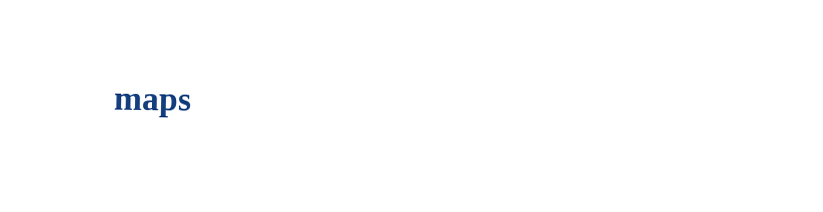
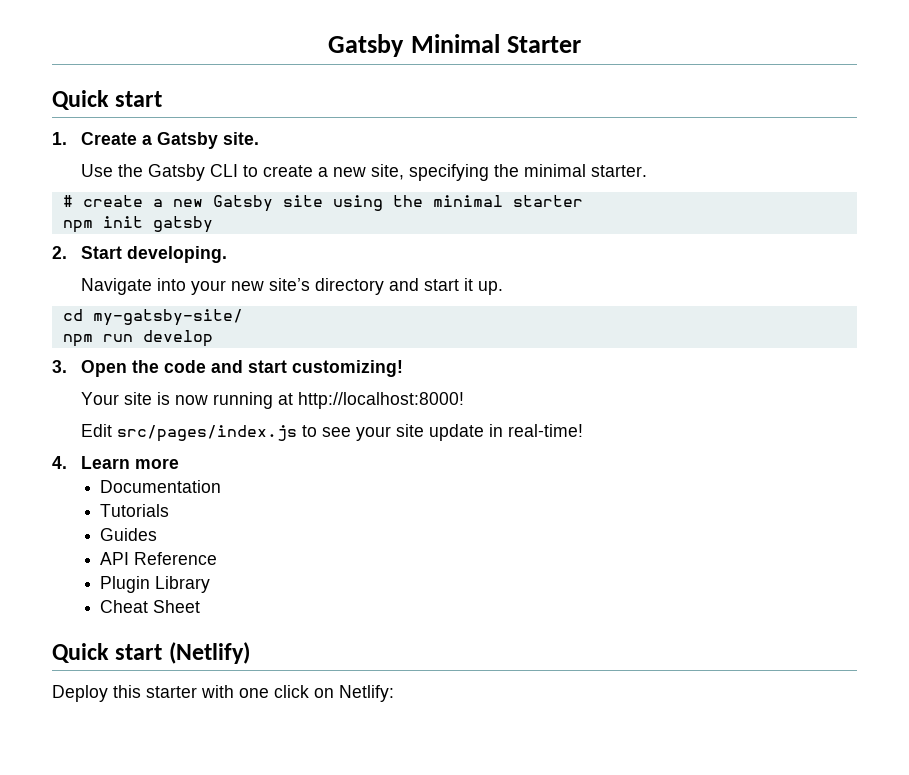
[113,93,192,118] maps -> [328,34,581,57] [52,90,163,110] [52,132,260,149] [81,164,648,181] [62,195,583,212] [62,216,213,233] [52,246,228,263] [81,278,504,295] [62,309,243,326] [62,330,213,347] [52,360,404,377] [81,392,465,409] [81,424,584,442] [52,456,180,469] [100,480,222,493] [100,504,170,517] [100,528,158,541] [100,552,218,565] [100,576,211,593] [100,600,201,613] [52,642,250,664] [52,685,394,702] Gatsby Minimal Starter // Quick start // 1. Create a Gatsby site. // Use the Gatsby CLI to create a new site, specifying the minimal starter. // # create a new Gatsby site using the minimal starter // npm init gatsby // 2. Start developing. // Navigate into your new site’s directory and start it up. // cd my-gatsby-site/ // npm run develop // 3. Open the code and start customizing! // Your site is now running at http://localhost:8000! // Edit src/pages/index.js to see your site update in real-time! // 4. Learn more // Documentation // Tutorials // Guides // API Reference // Plugin Library // Cheat Sheet // Quick start (Netlify) // Deploy this starter with one click on Netlify:

